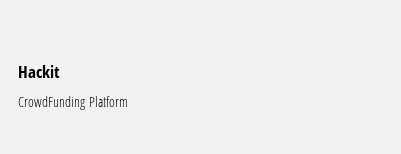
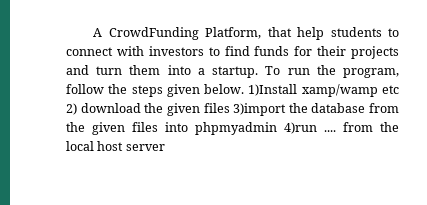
[18,65,60,78] [18,96,128,110] Hackit // CrowdFunding Platform -> [93,27,399,40] [66,46,399,59] [66,65,400,78] [66,84,399,97] [66,103,399,116] [66,122,399,135] [66,141,165,151] A CrowdFunding Platform, that help students to connect with investors to find funds for their projects and turn them into a startup. To run the program, follow the steps given below. 1)Install xamp/wamp etc 2) download the given files 3)import the database from the given files into phpmyadmin 4)run .... from the local host server

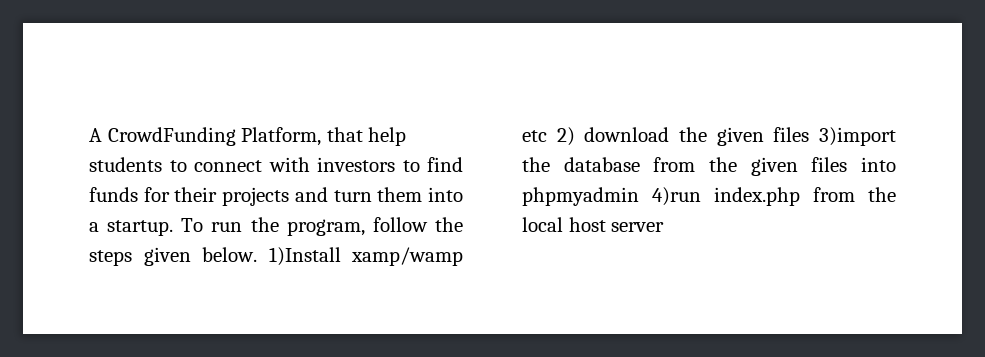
[324,130,336,132] .... -> [714,187,800,206] index.php

